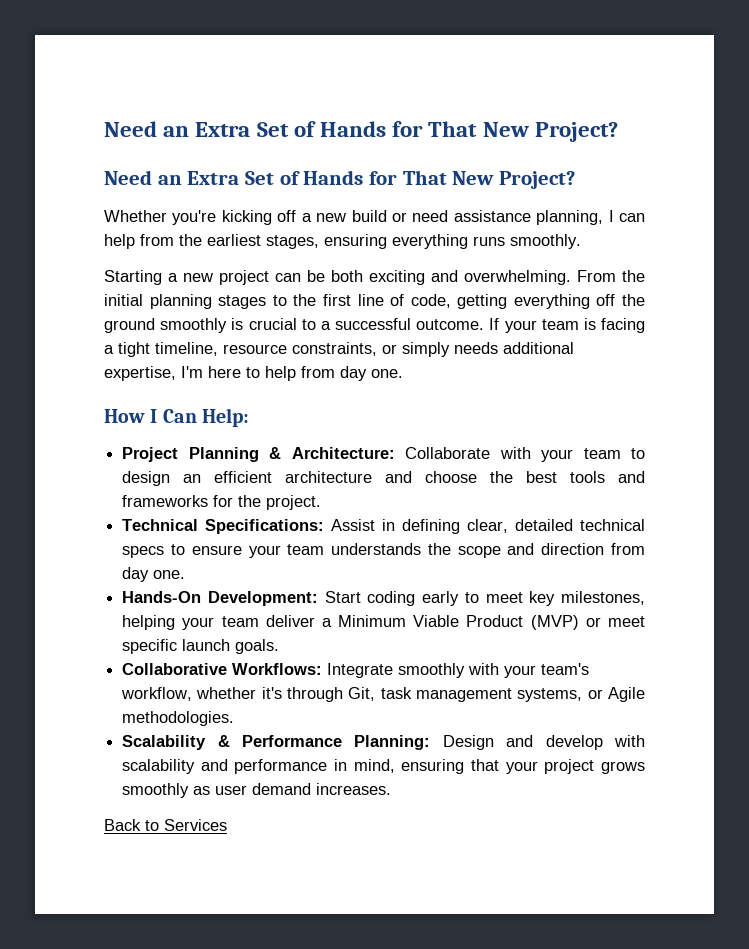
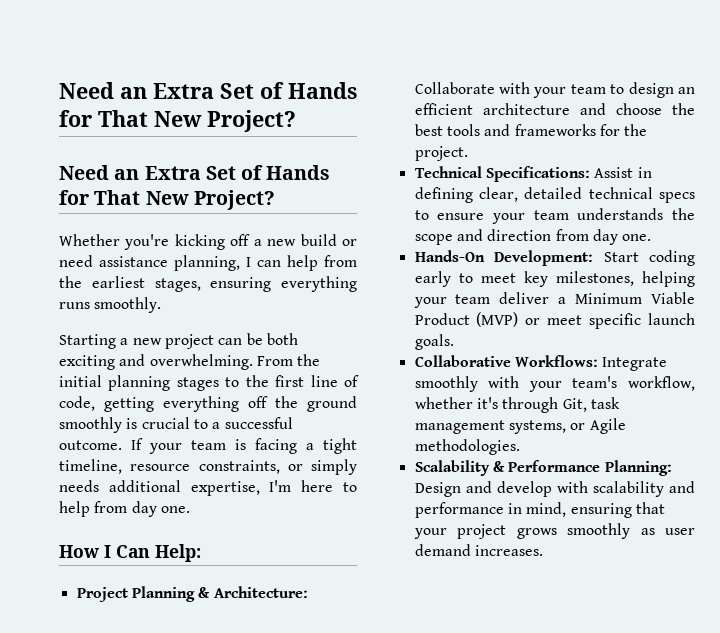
[104,819,227,831] // Back to Services -> (543, 550) none

